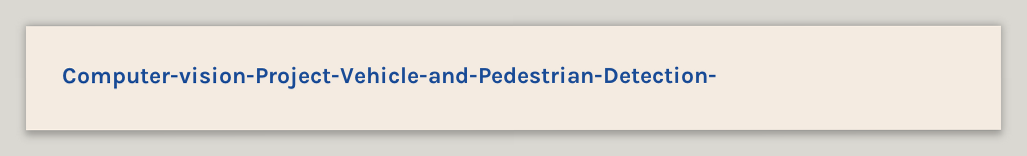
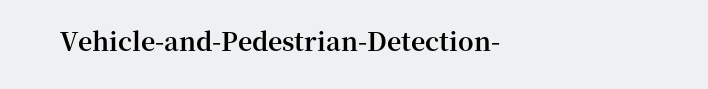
[61,65,718,90] Computer-vision-Project-Vehicle-and-Pedestrian-Detection- -> [60,30,500,51] Vehicle-and-Pedestrian-Detection-

